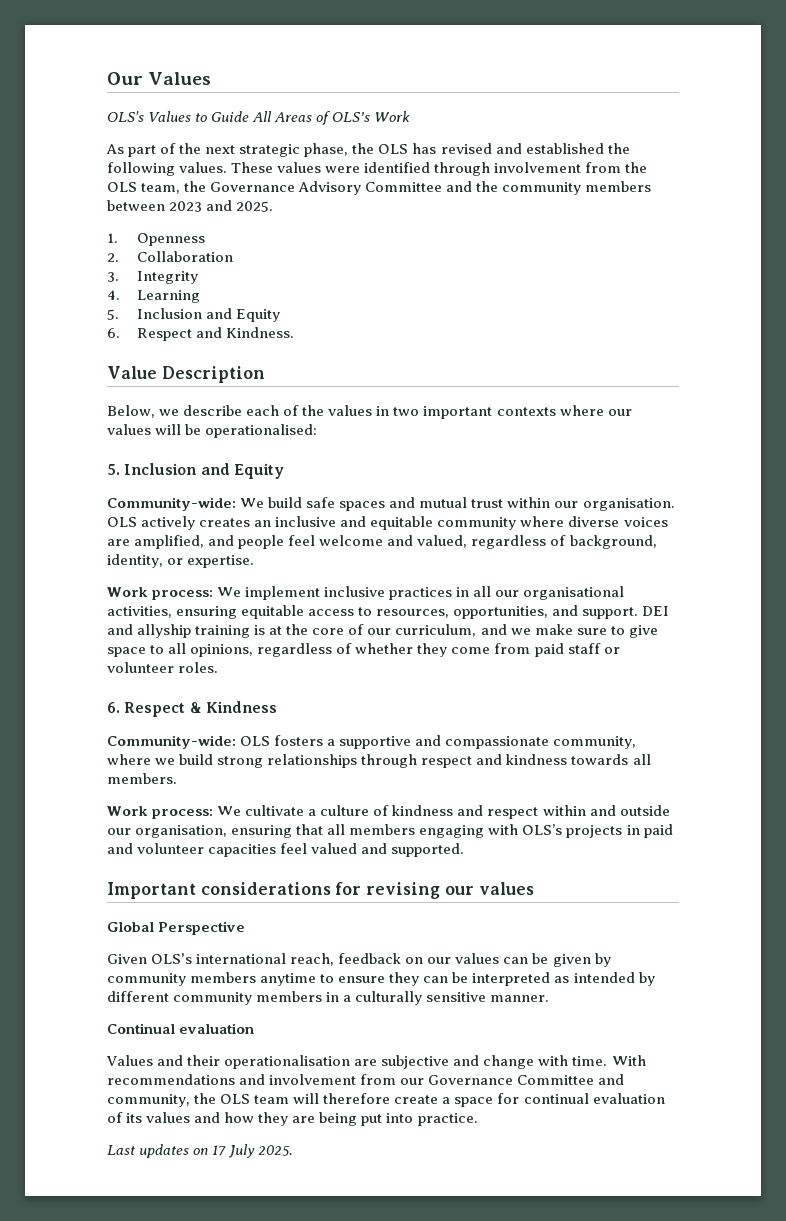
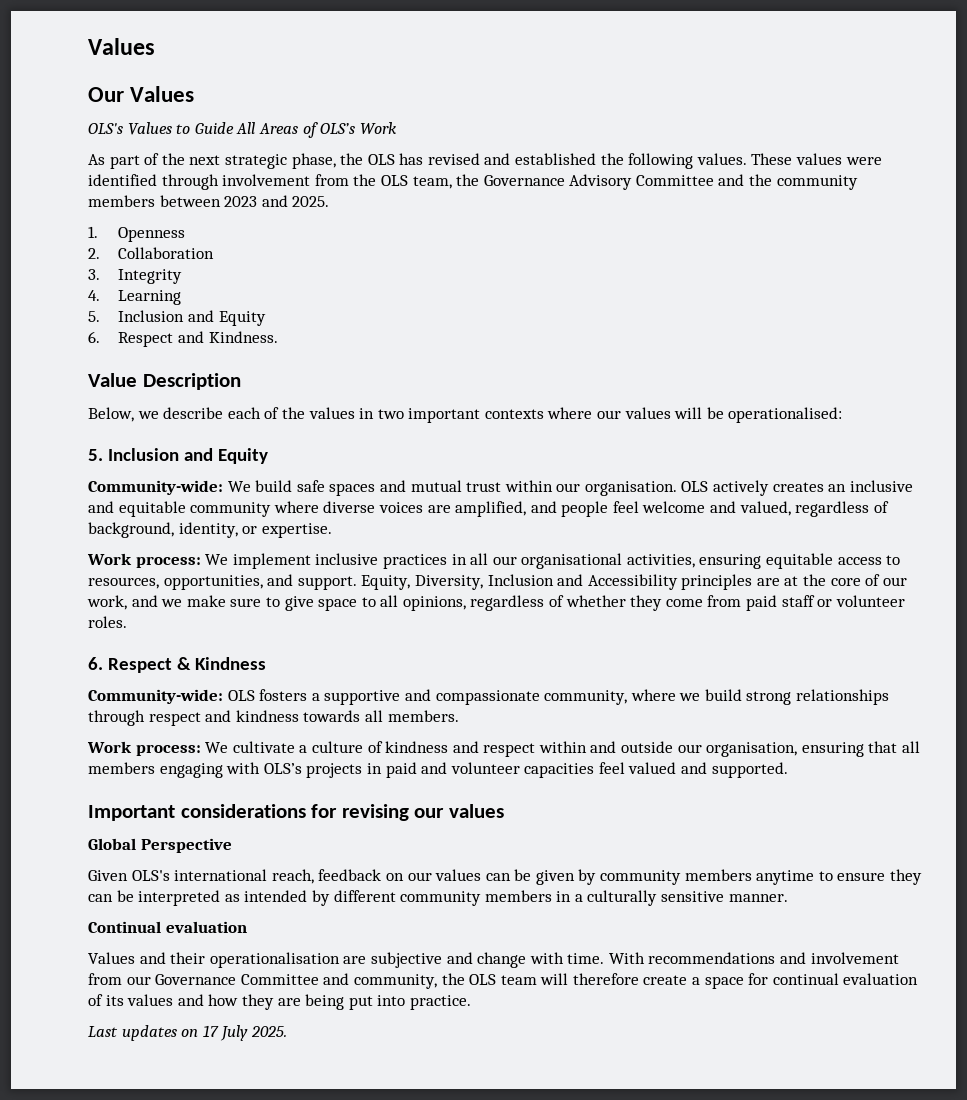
(107, 78) none -> [88,38,155,55] Values //
[642,606,670,616] [107,624,266,638] DEI and allyship training is -> [361,574,780,590] Equity, Diversity, Inclusion and Accessibility principles are
[395,624,477,637] curriculum, -> [87,595,127,610] work,

